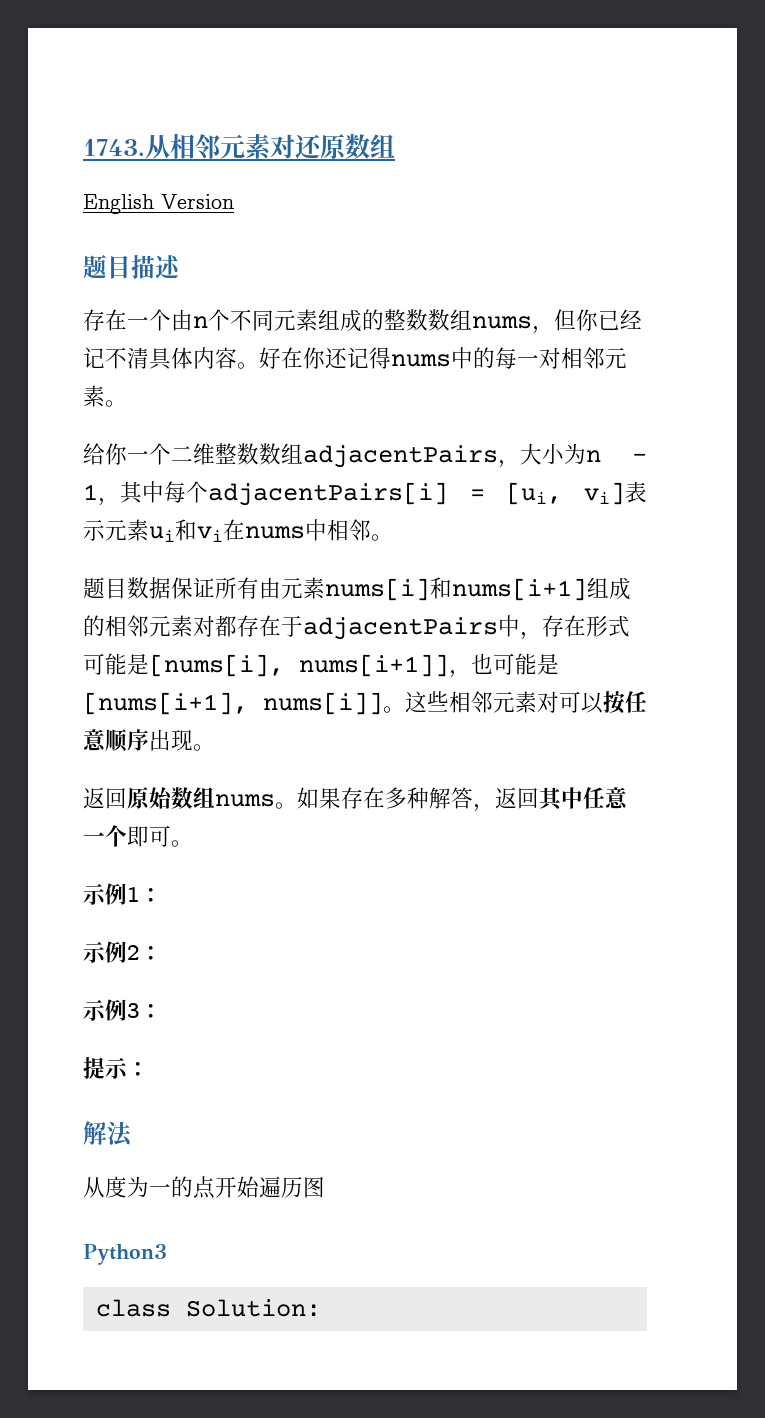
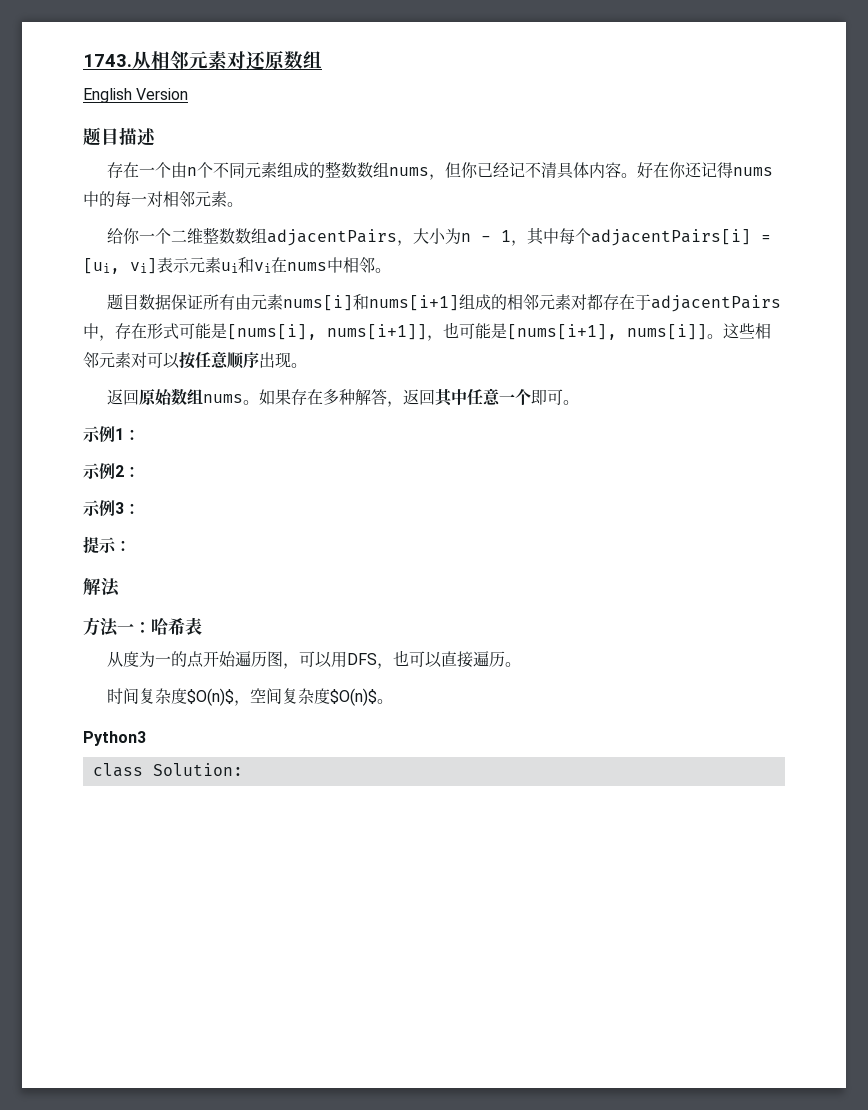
(133, 1134) none -> [83,617,202,637] // 方法一：哈希表
(325, 1187) none -> [282,650,521,669] [106,688,393,706] ，可以用DFS，也可以直接遍历。 // 时间复杂度$O(n)$，空间复杂度$O(n)$。

